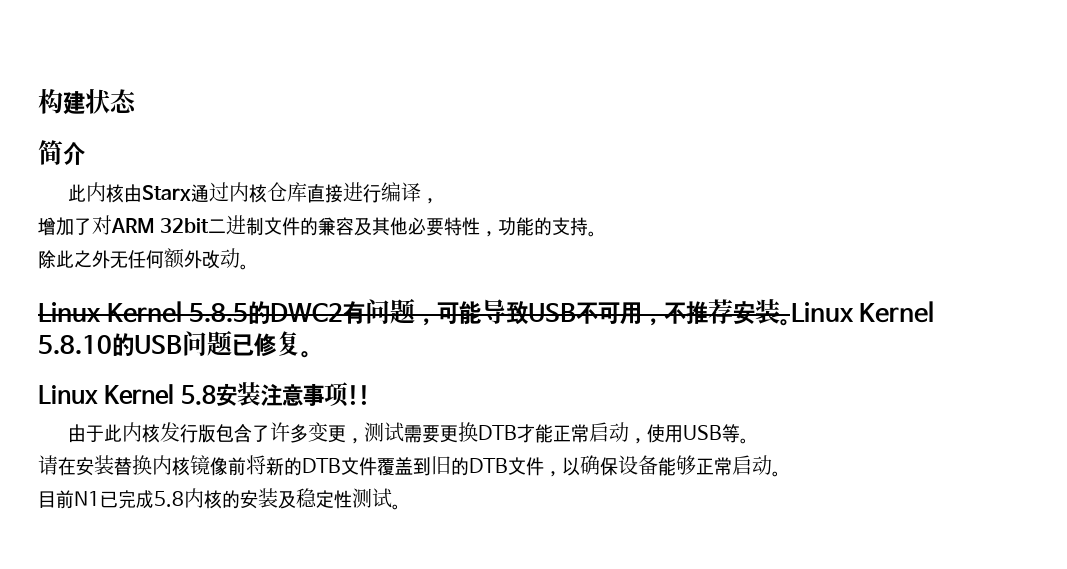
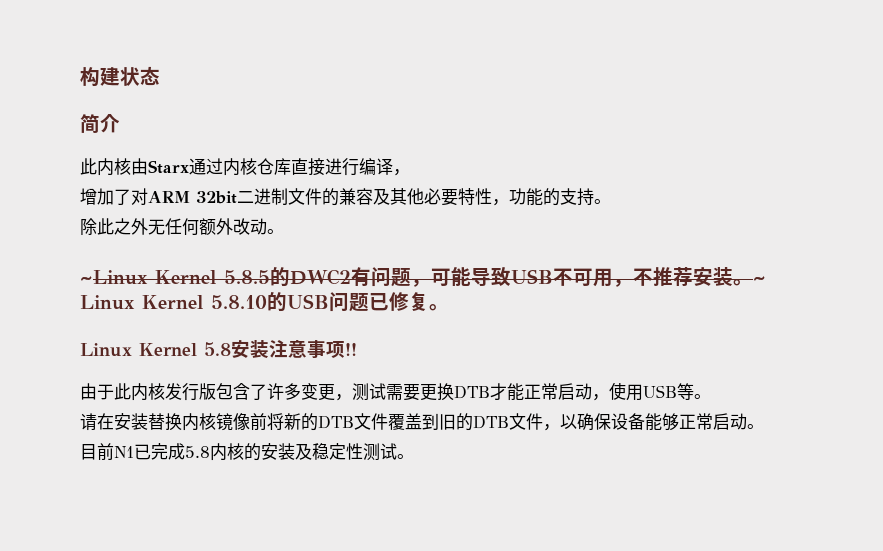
[38,302,101,322] Linux -> [80,270,148,285] ~Linux
(791, 322) none -> [753,276,766,284] ~

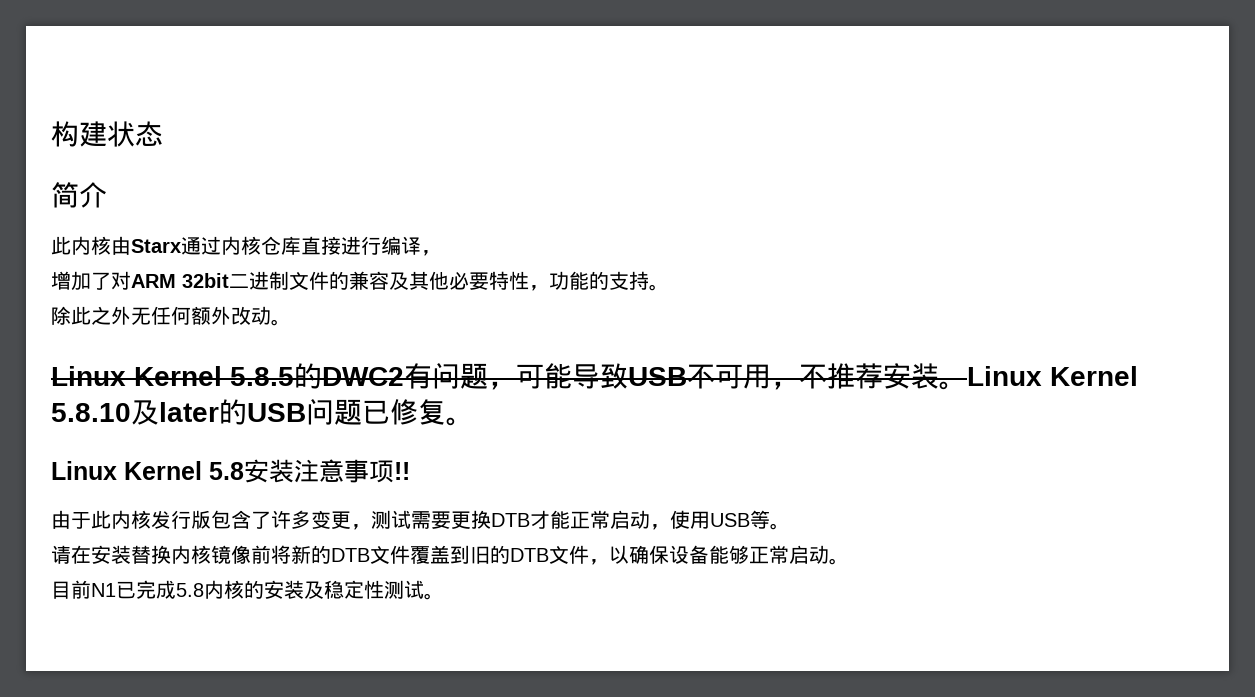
[80,270,148,285] ~Linux -> [51,366,126,386] Linux
[753,276,766,284] ~ -> (967, 385) none
(267, 302) none -> [131,400,219,425] 及later

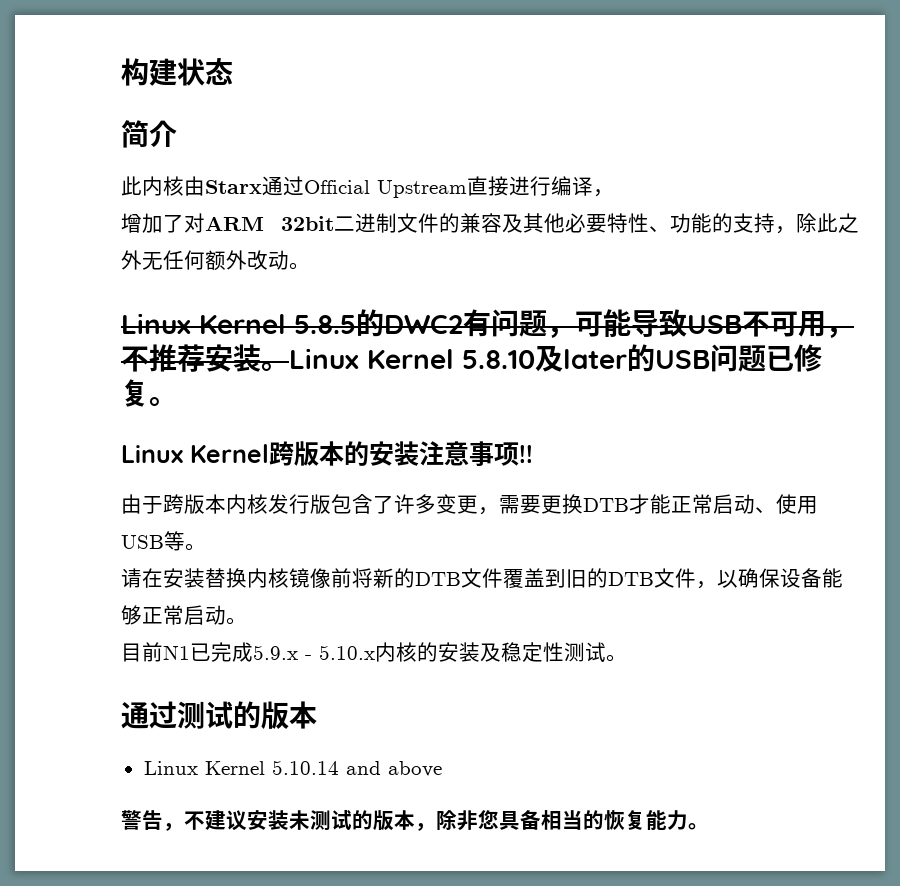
[221,236,301,255] 内核仓库 -> [304,180,467,198] Official Upstream
[529,285,549,291] ， -> [649,226,670,232] 、
[649,284,669,291] 。 // -> [775,226,796,234] ，
[209,462,244,480] 5.8 -> [269,441,369,466] 跨版本的
[91,510,111,529] 此 -> [163,494,226,514] 跨版本
[371,510,411,529] 测试 -> (499, 511) none
[650,524,670,530] ， -> [755,507,776,513] 、
[176,583,204,597] 5.8 -> [253,645,375,660] 5.9.x - 5.10.x
(444, 596) none -> [121,701,317,729] [143,760,442,777] [121,810,709,831] // 通过测试的版本 // Linux Kernel 5.10.14 and above // 警告，不建议安装未测试的版本，除非您具备相当的恢复能力。

